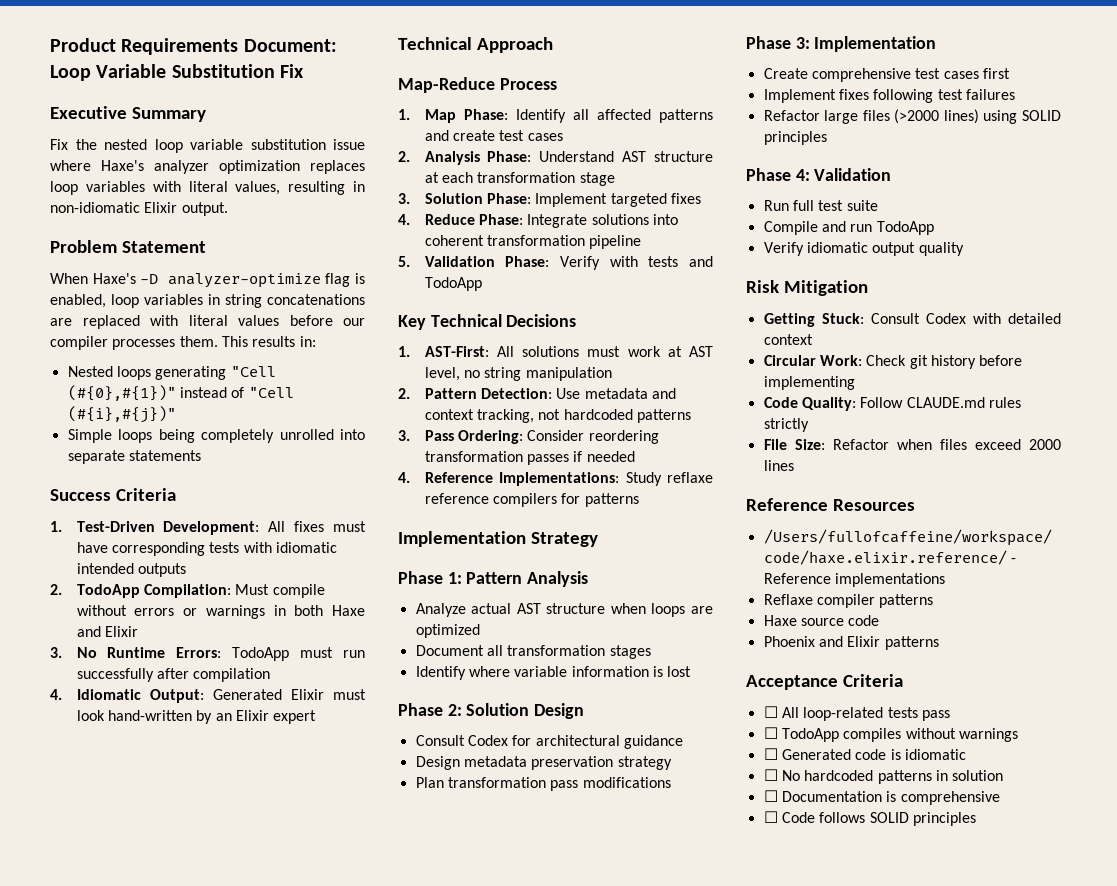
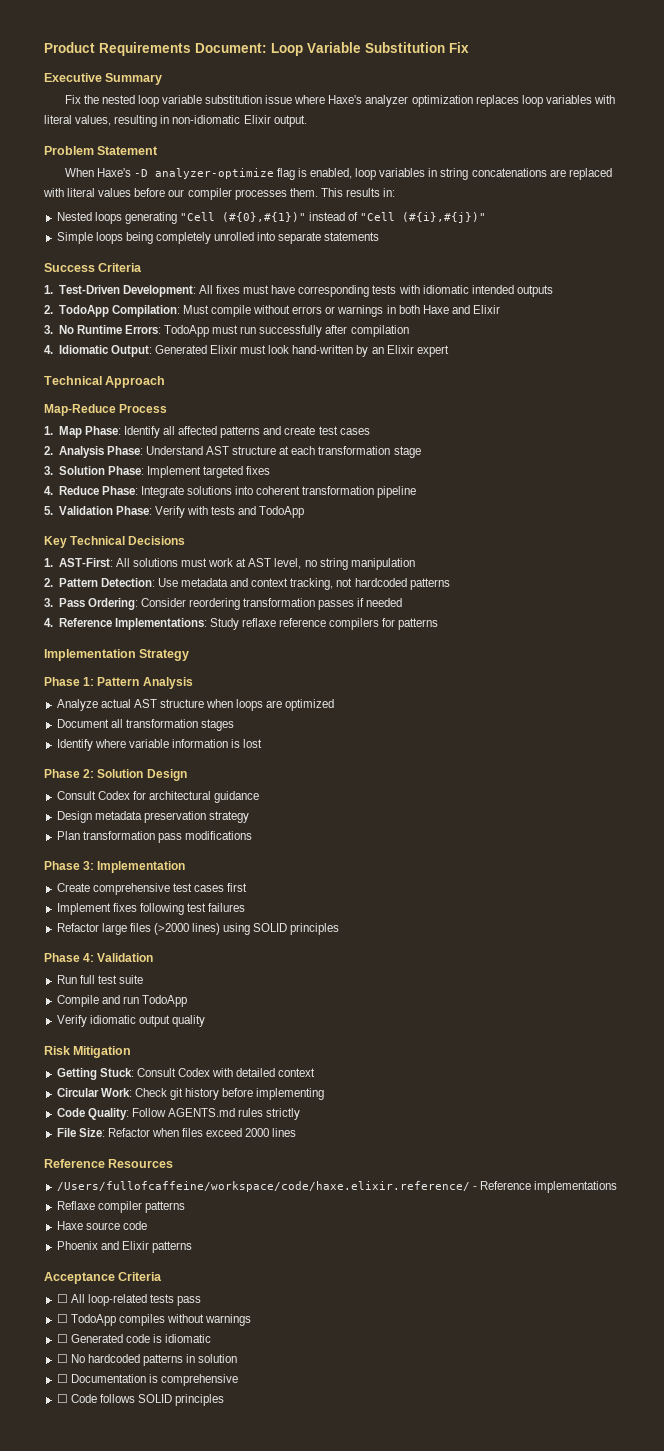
[906,397,985,408] CLAUDE.md -> [167,1108,235,1117] AGENTS.md

